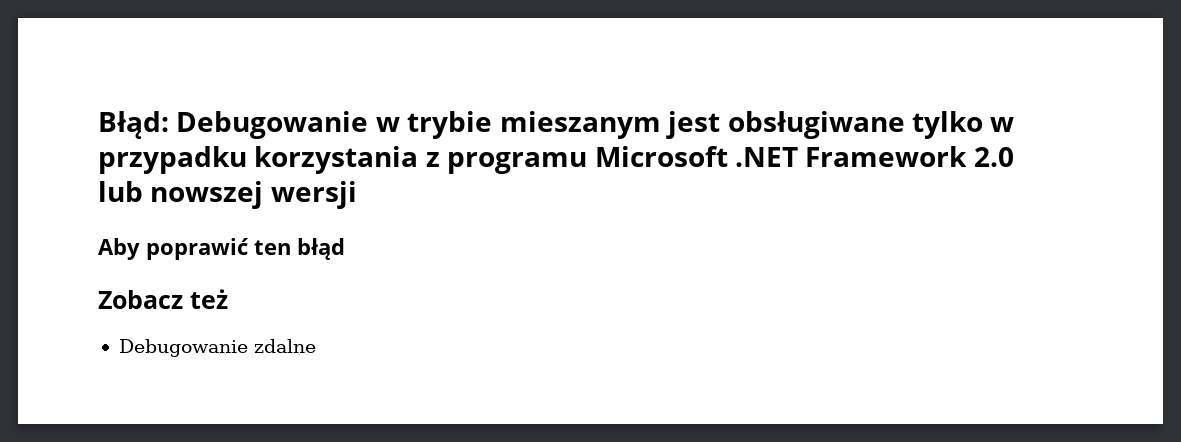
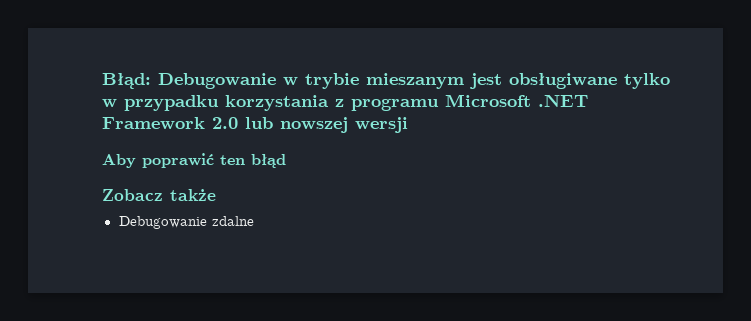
[190,289,228,309] też -> [170,189,216,201] także

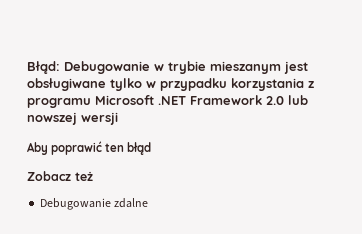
[170,189,216,201] także -> [75,171,93,181] też

